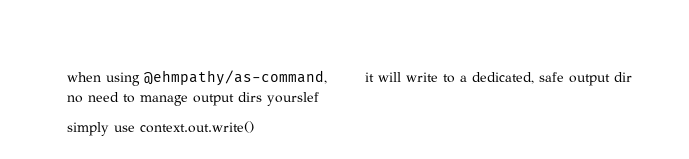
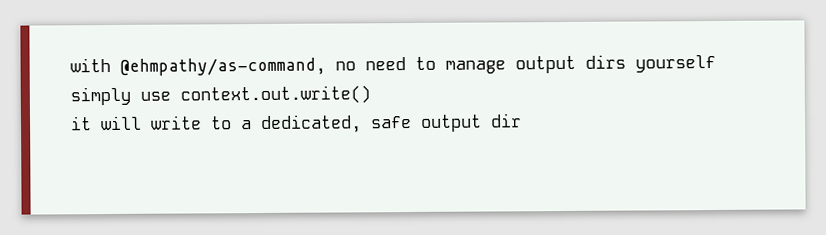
[67,72,140,86] when using -> [70,58,111,73] with
[267,92,319,106] yourslef -> [635,54,716,73] yourself

